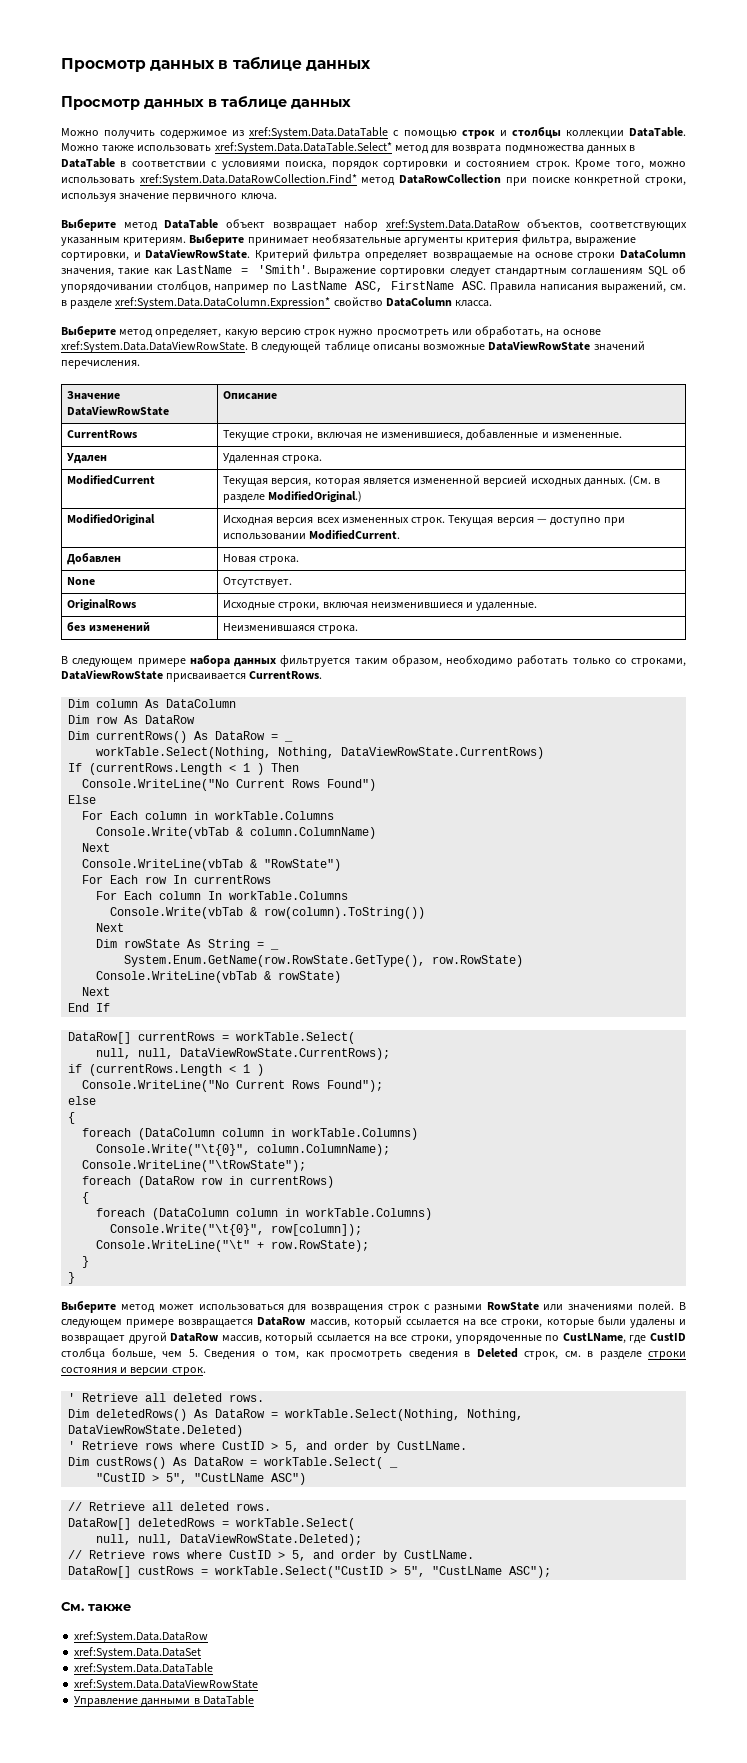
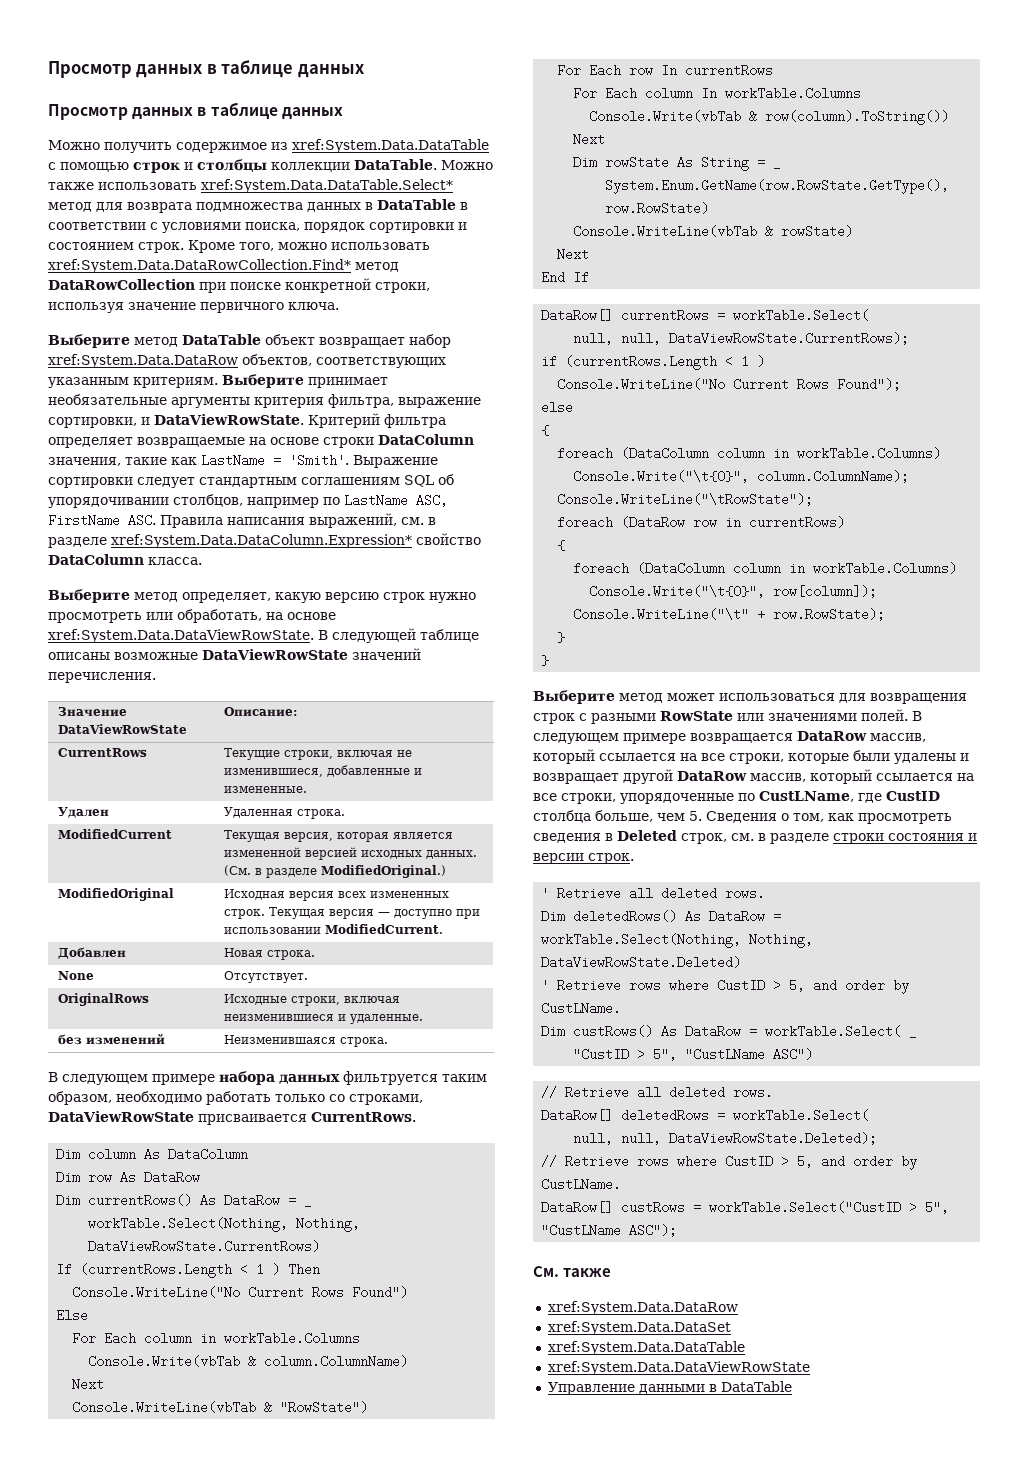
[223,391,278,400] Описание -> [223,707,297,716] Описание:

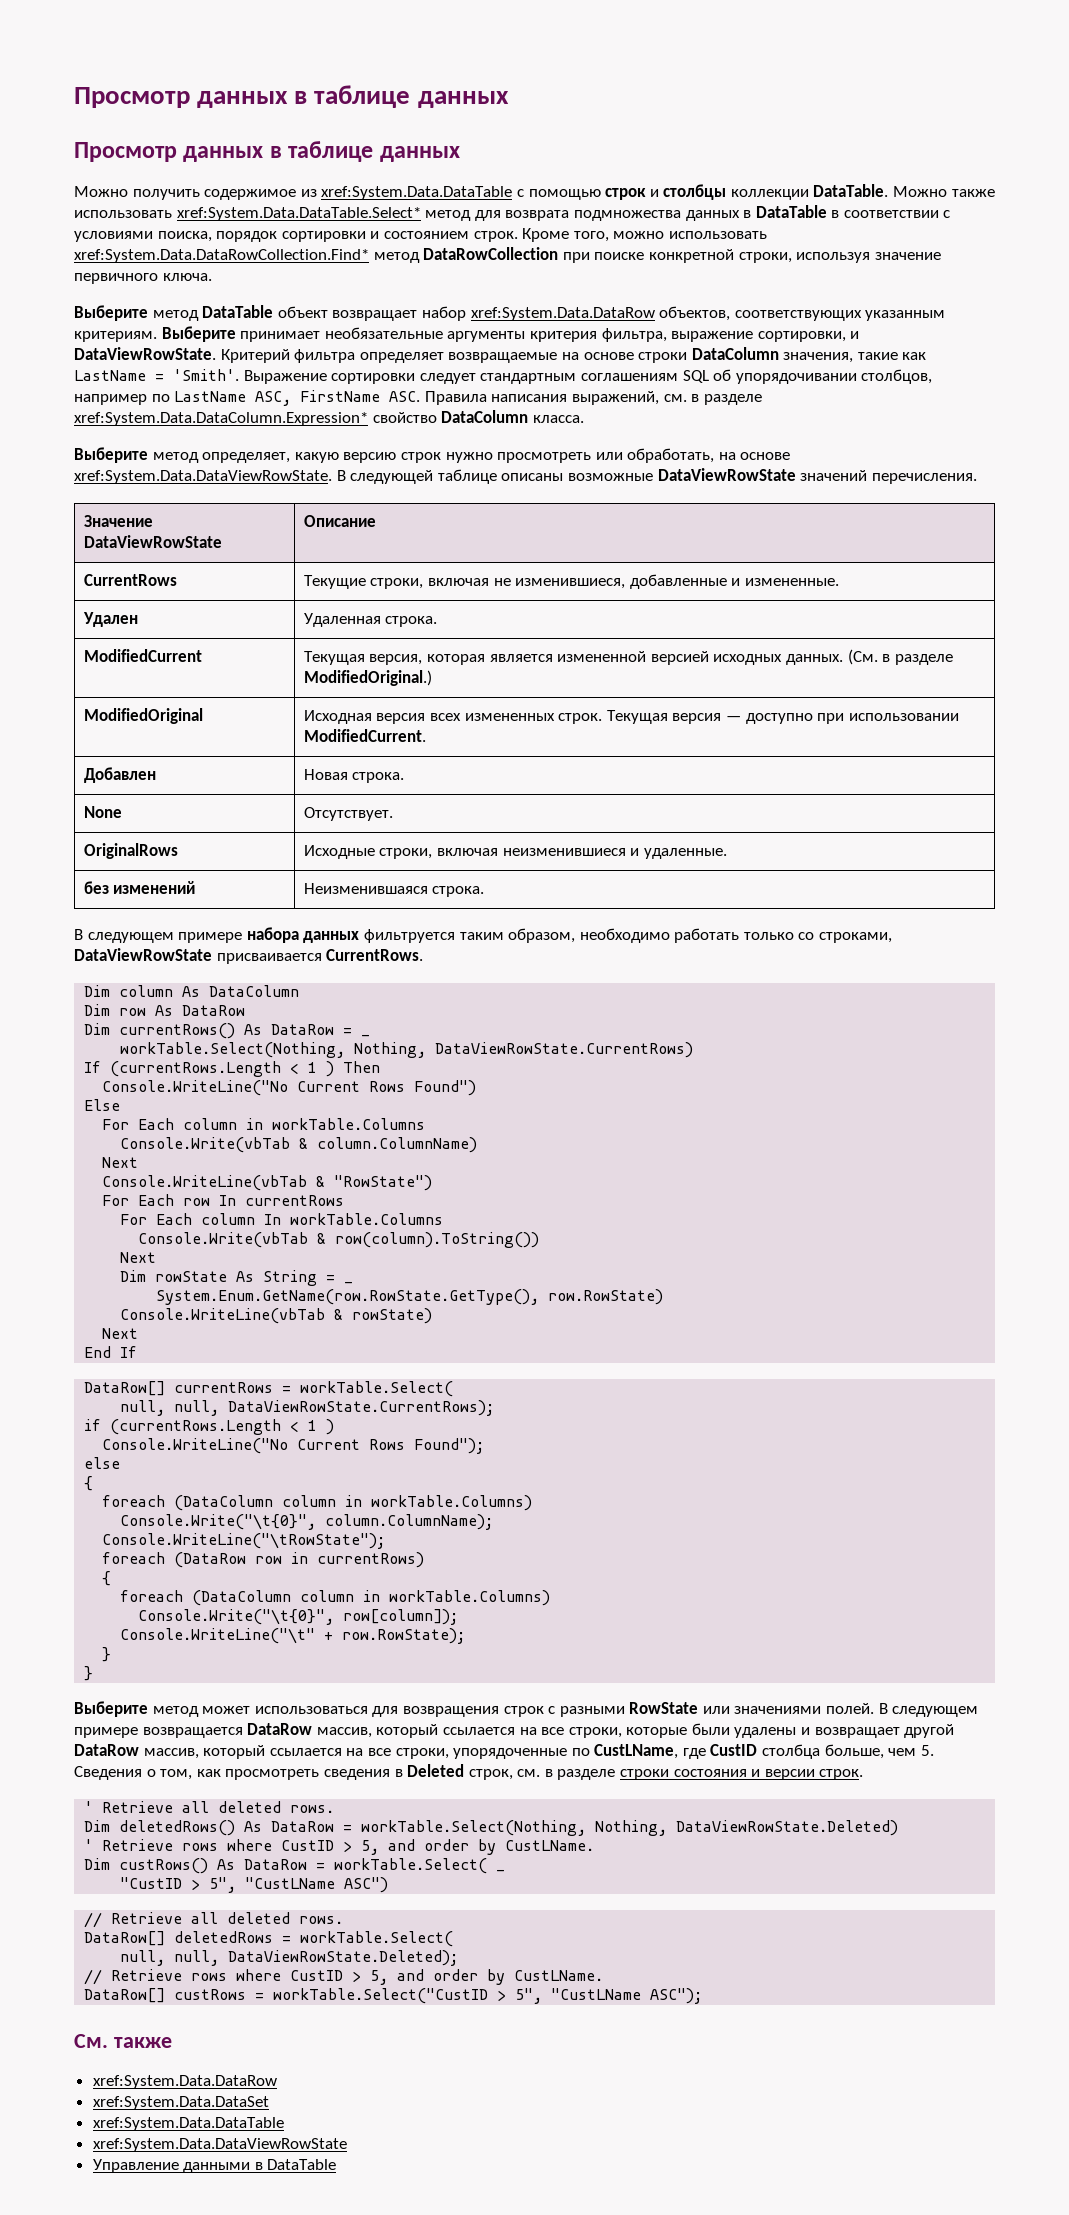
[223,707,297,716] Описание: -> [303,515,376,527] Описание

